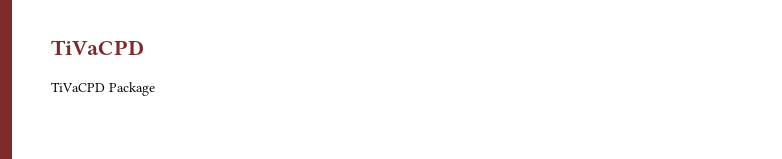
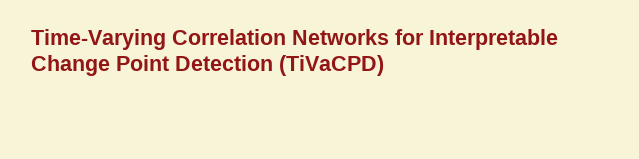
[51,40,144,55] [51,82,155,96] TiVaCPD // TiVaCPD Package -> [31,29,558,50] [31,55,384,76] Time-Varying Correlation Networks for Interpretable Change Point Detection (TiVaCPD)

